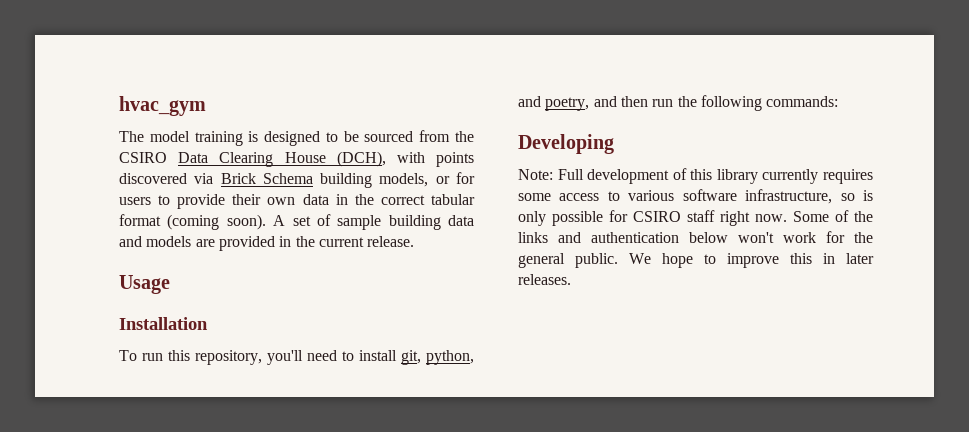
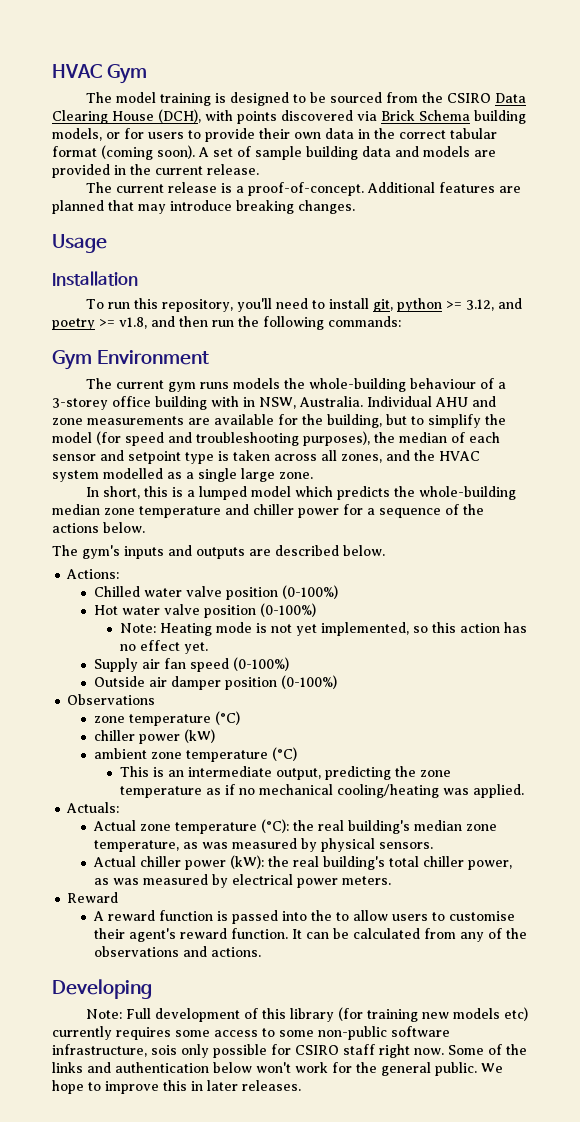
[119,96,206,116] hvac_gym -> [52,64,148,84] HVAC Gym
(415, 241) none -> [85,182,521,196] [52,200,355,214] // The current release is a proof-of-concept. Additional features are planned that may introduce breaking changes.
[426,350,474,365] [518,96,590,111] python, and poetry, -> [396,298,522,312] [52,317,147,330] python >= 3.12, and poetry >= v1.8,
(839, 101) none -> [52,350,210,370] [85,378,506,392] [52,396,496,410] [52,414,506,428] [52,431,500,446] [52,450,480,464] [52,468,313,482] [85,486,516,500] [52,504,484,518] [52,522,145,533] [52,545,385,559] [66,569,120,579] [93,585,338,600] [93,603,316,618] [119,622,527,636] [119,640,208,654] [93,657,289,672] [93,675,337,690] [67,694,156,705] [93,711,240,726] [93,729,215,744] [93,747,297,762] [119,766,451,780] [119,784,524,798] [66,802,120,813] [92,819,497,834] [93,838,433,852] [92,855,512,870] [93,874,391,888] [67,892,119,903] [92,910,515,924] [93,928,527,942] [93,946,261,957] // Gym Environment // The current gym runs models the whole-building behaviour of a 3-storey office building with in NSW, Australia. Individual AHU and zone measurements are available for the building, but to simplify the model (for speed and troubleshooting purposes), the median of each sensor and setpoint type is taken across all zones, and the HVAC system modelled as a single large zone. // In short, this is a lumped model which predicts the whole-building median zone temperature and chiller power for a sequence of the actions below. // The gym's inputs and outputs are described below. // Actions: // Chilled water valve position (0-100%) // Hot water valve position (0-100%) // Note: Heating mode is not yet implemented, so this action has no effect yet. // Supply air fan speed (0-100%) // Outside air damper position (0-100%) // Observations // zone temperature (°C) // chiller power (kW) // ambient zone temperature (°C) // This is an intermediate output, predicting the zone temperature as if no mechanical cooling/heating was applied. // Actuals: // Actual zone temperature (°C): the real building's median zone temperature, as was measured by physical sensors. // Actual chiller power (kW): the real building's total chiller power, as was measured by electrical power meters. // Reward // A reward function is passed into the to allow users to customise their agent's reward function. It can be calculated from any of the observations and actions.
(758, 176) none -> [337,1007,528,1022] (for training new models etc)
[628,189,873,204] various software infrastructure, so is -> [279,1026,450,1040] [52,1044,177,1057] some non-public software infrastructure, sois

